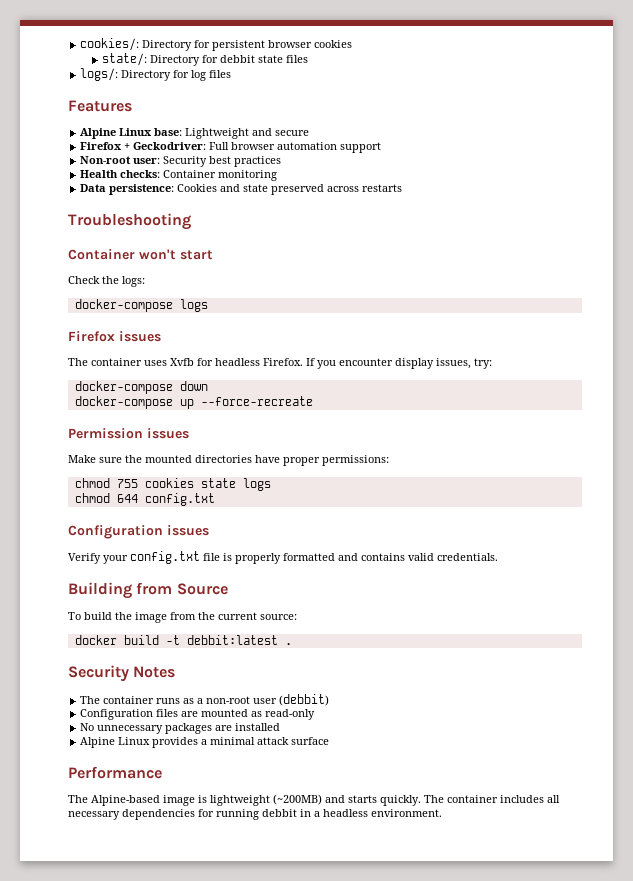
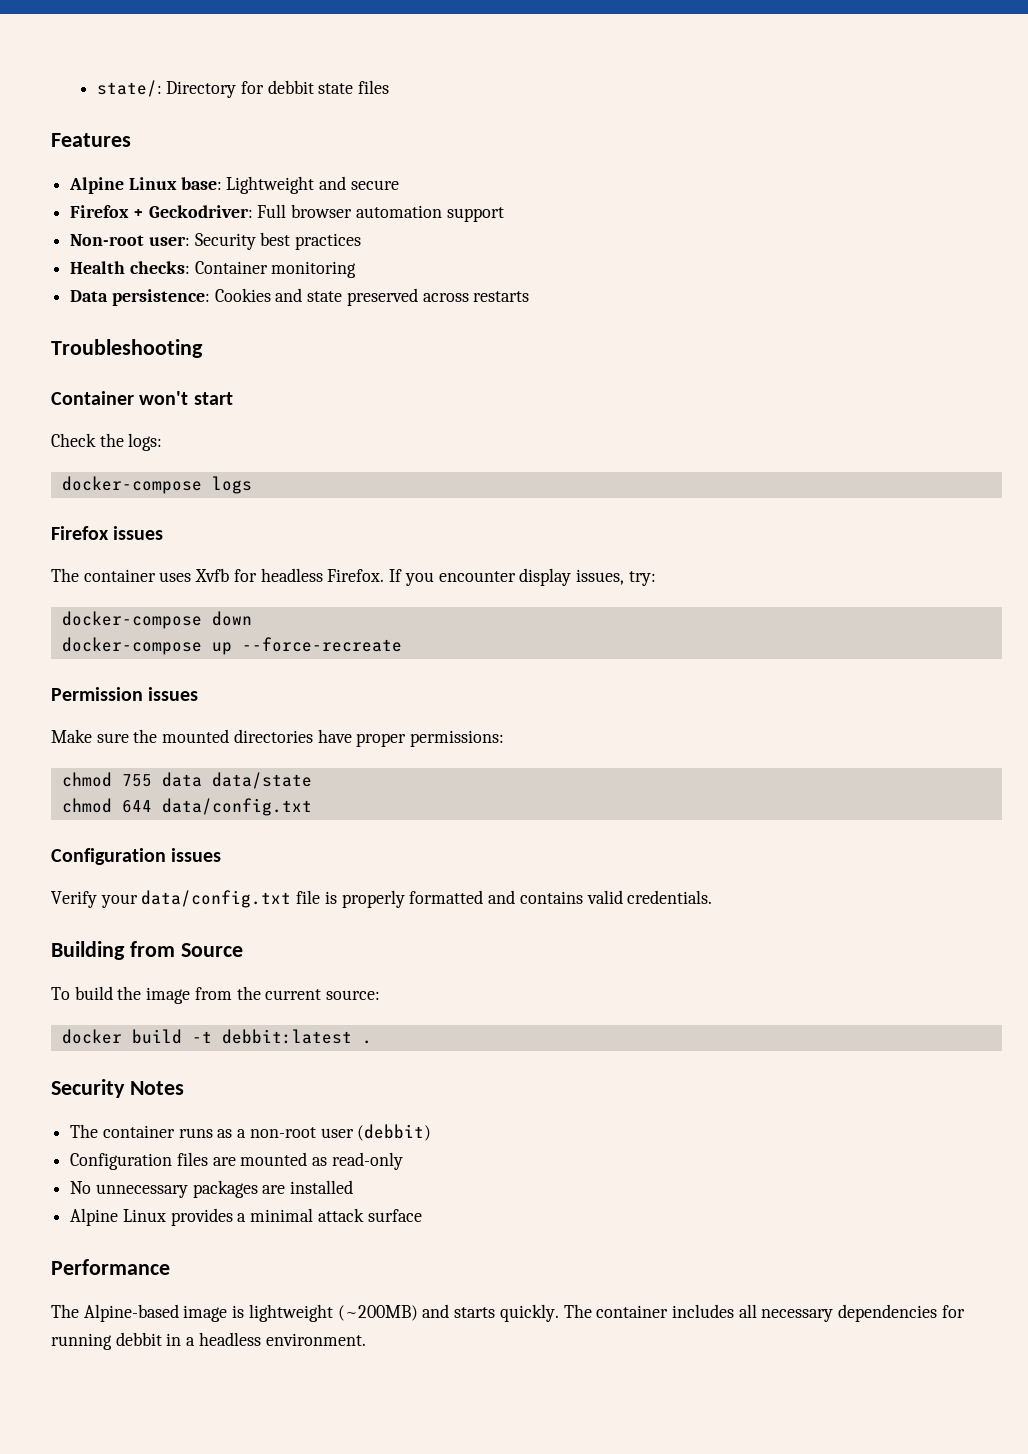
[80,38,353,51] cookies/: Directory for persistent browser cookies // -> (96, 88) none
[80,68,232,81] // logs/: Directory for log files -> (390, 87) none
[144,478,271,491] cookies state logs -> [161,772,312,789] data data/state
[144,493,215,506] config.txt -> [161,798,312,816] data/config.txt
[130,551,200,564] config.txt -> [141,890,292,908] data/config.txt

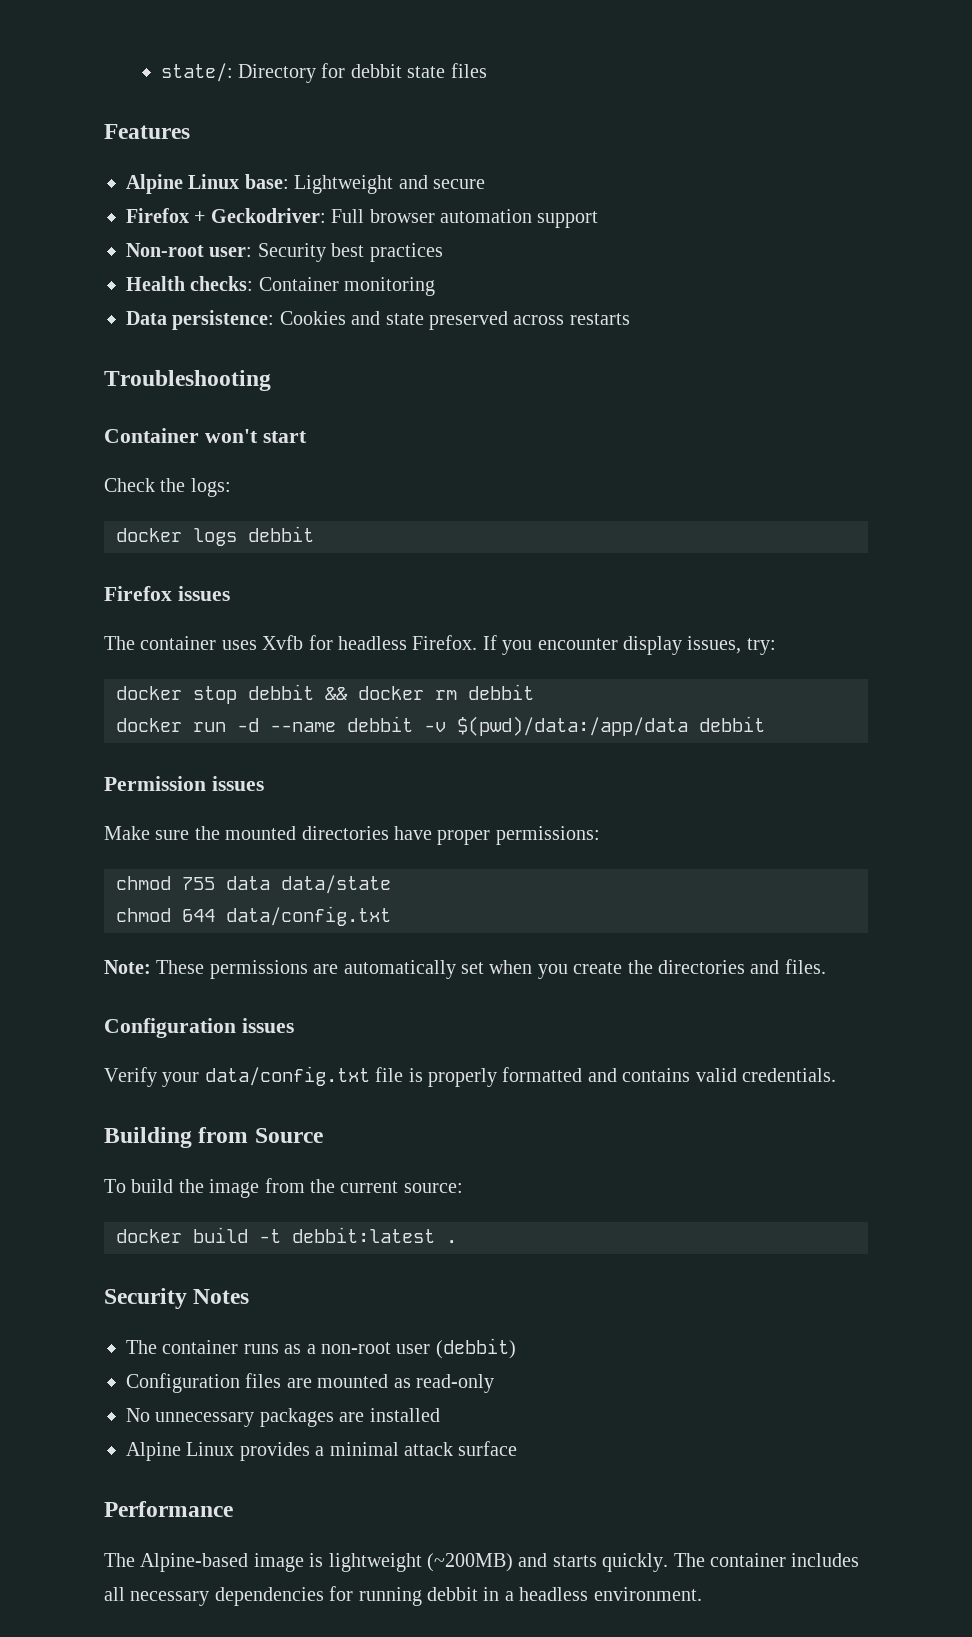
[61,476,202,494] docker-compose -> [116,528,182,542] docker
(252, 485) none -> [248,526,314,542] debbit
[61,611,252,629] [61,637,402,655] docker-compose down // docker-compose up --force-recreate -> [116,684,534,704] [116,716,765,736] docker stop debbit && docker rm debbit // docker run -d --name debbit -v $(pwd)/data:/app/data debbit
(312, 807) none -> [104,959,826,979] // Note: These permissions are automatically set when you create the directories and files.

